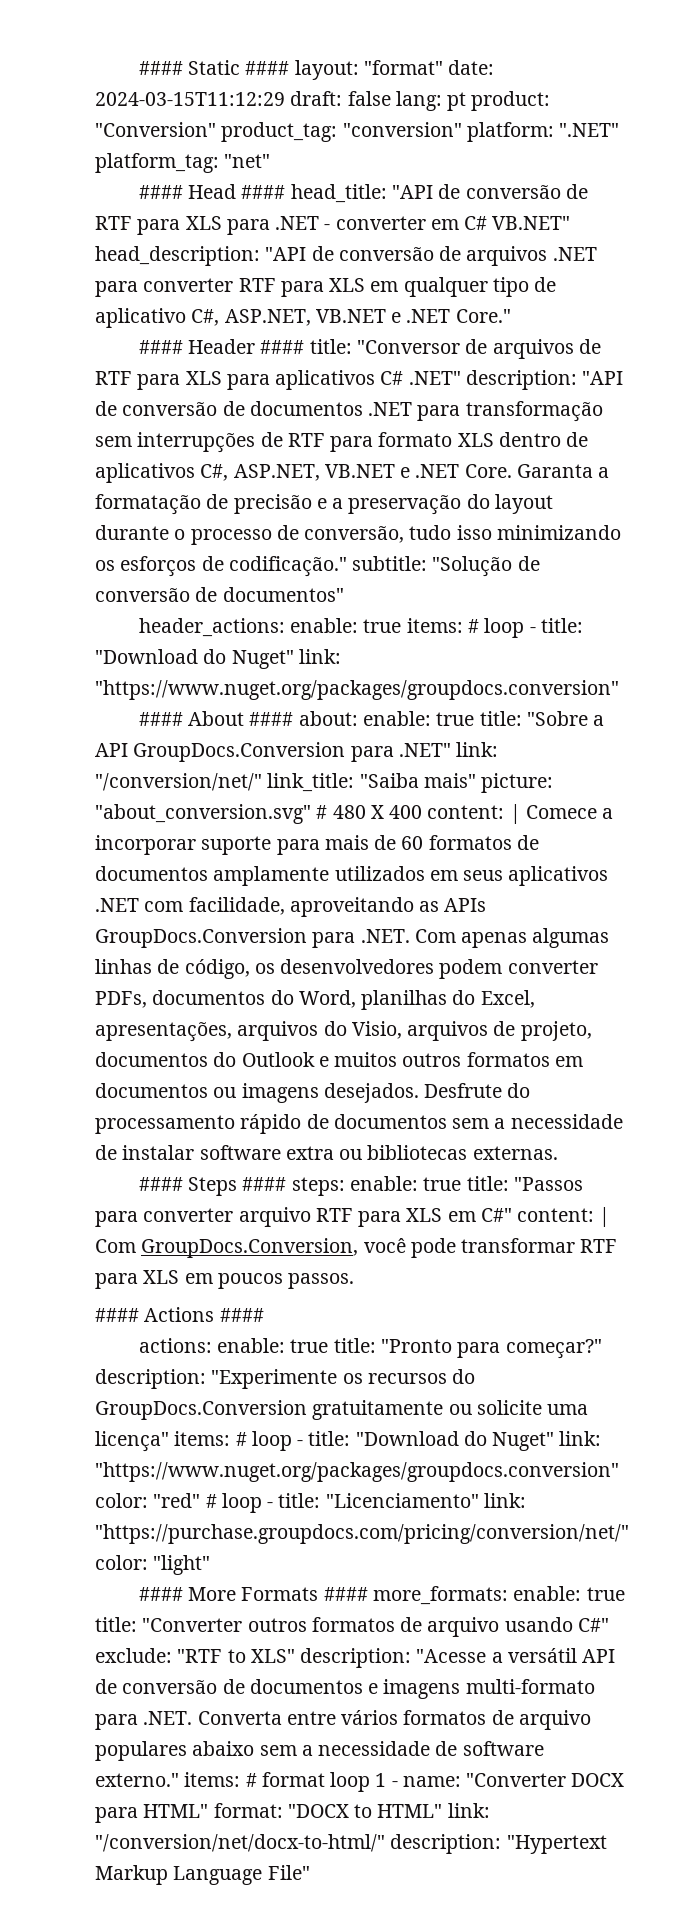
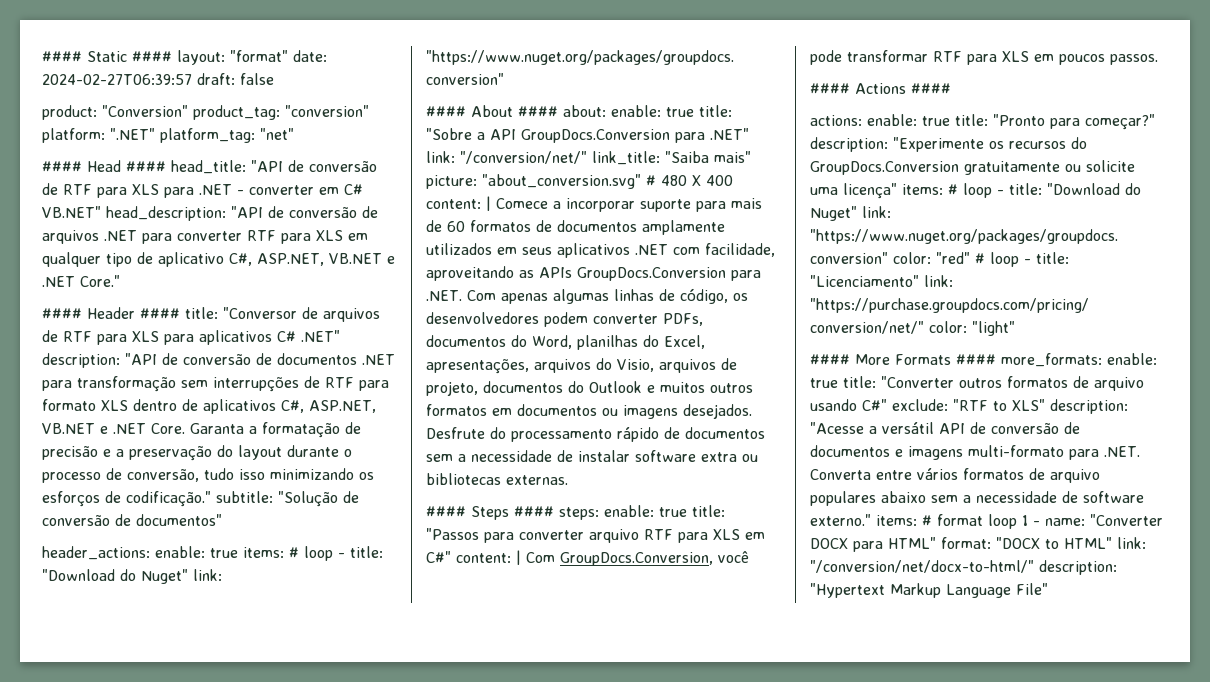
[95,92,285,106] 2024-03-15T11:12:29 -> [42,74,192,85] 2024-02-27T06:39:57
[395,91,467,111] lang: pt -> (274, 79) //

